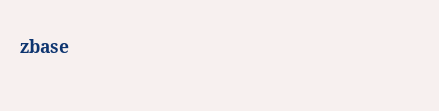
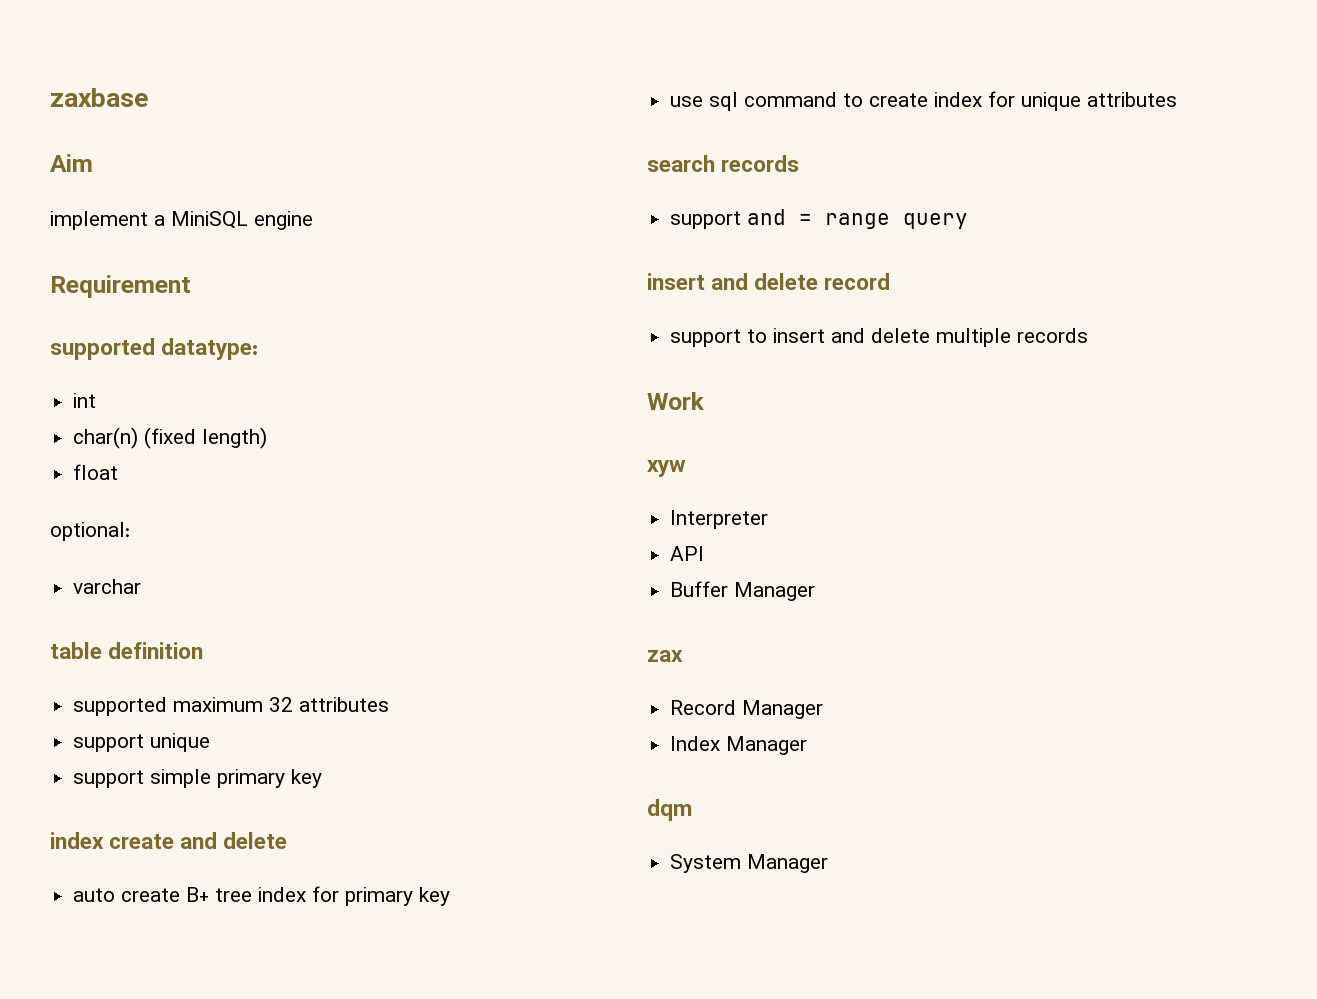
[20,39,69,53] zbase -> [50,88,148,107] [50,154,93,172] [50,211,313,230] [50,275,191,298] [50,338,259,360] [73,393,97,408] [73,427,268,449] [73,464,119,480] [50,522,130,541] [73,579,142,594] [50,642,204,659] [73,697,390,716] [73,733,211,752] [73,769,323,788] [50,832,288,849] [73,886,451,906] [670,91,1178,111] [647,155,800,172] [670,209,969,229] [647,273,891,290] [670,328,1089,347] [647,392,705,410] [647,460,686,477] [670,510,769,529] [670,546,705,561] [670,581,816,601] [647,650,683,662] [670,700,824,719] [670,736,808,755] [647,799,692,821] [670,854,829,873] zaxbase // Aim // implement a MiniSQL engine // Requirement // supported datatype: // int // char(n) (fixed length) // float // optional: // varchar // table definition // supported maximum 32 attributes // support unique // support simple primary key // index create and delete // auto create B+ tree index for primary key // use sql command to create index for unique attributes // search records // support and = range query // insert and delete record // support to insert and delete multiple records // Work // xyw // Interpreter // API // Buffer Manager // zax // Record Manager // Index Manager // dqm // System Manager

